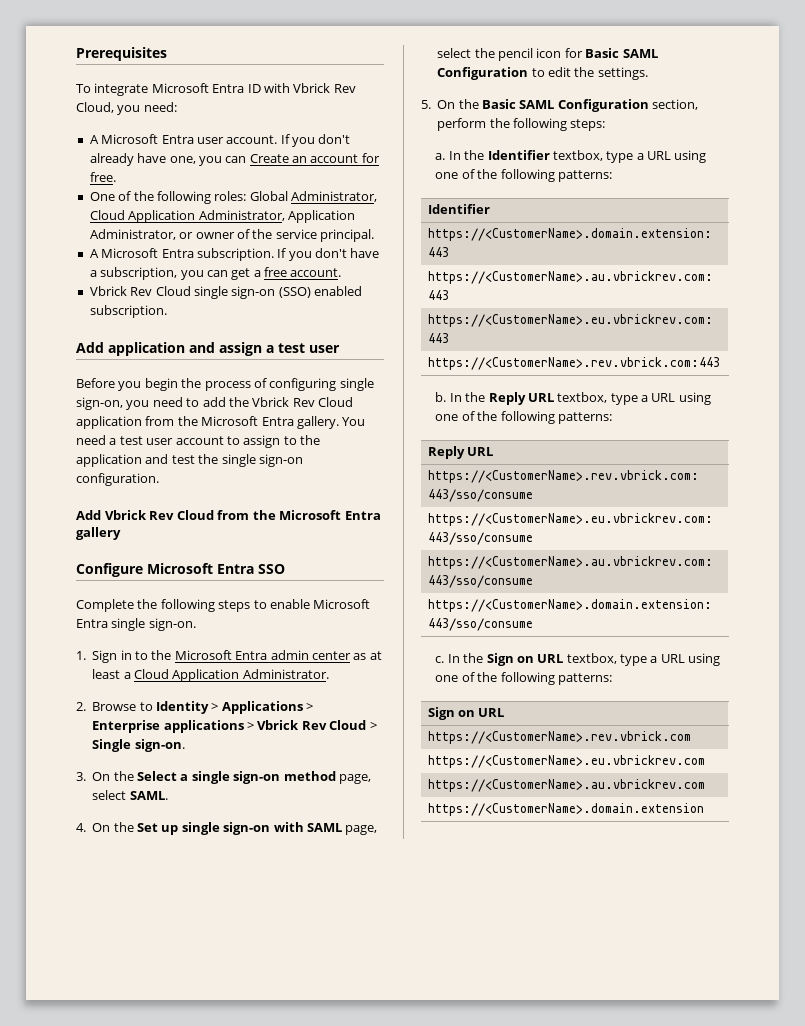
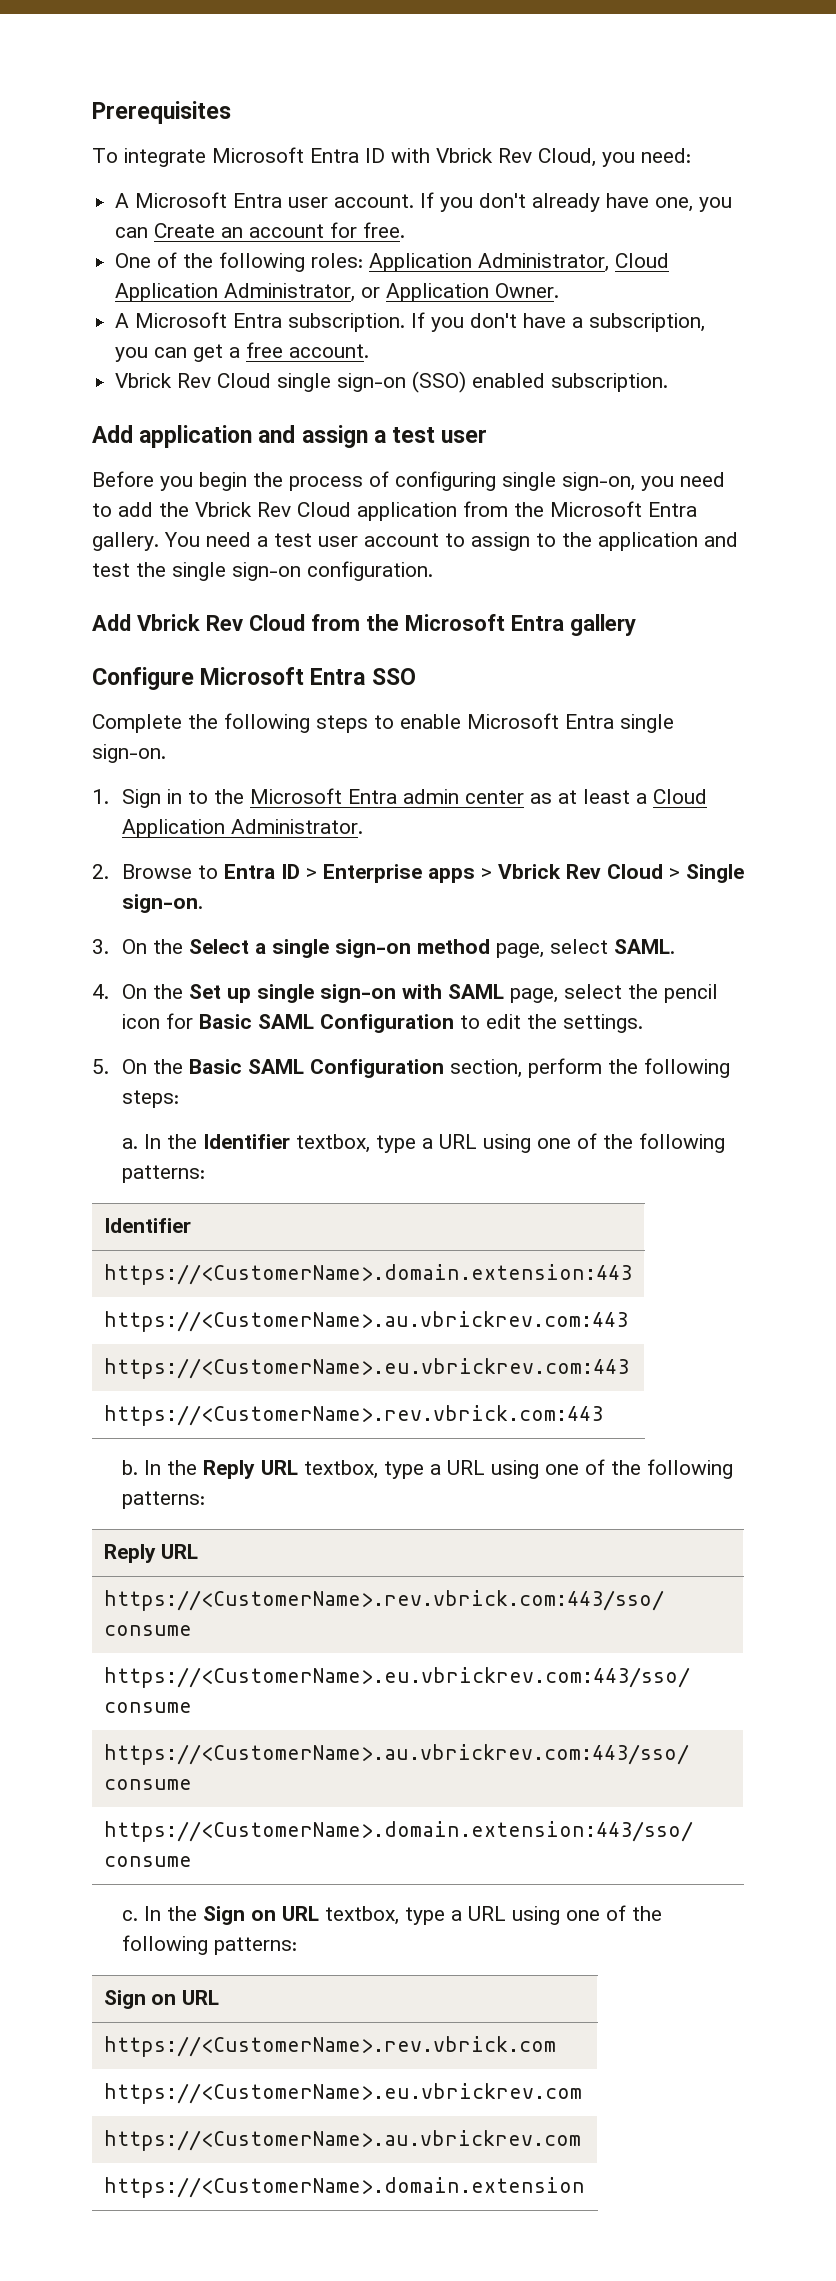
[249,191,288,201] Global -> [369,253,473,272] Application
[287,210,355,223] [89,229,374,242] Application Administrator, or owner of the service principal. -> [361,283,560,302] or Application Owner.
[156,701,303,714] Identity > Applications -> [223,864,300,879] Entra ID
[163,720,244,733] applications -> [427,868,475,883] apps

